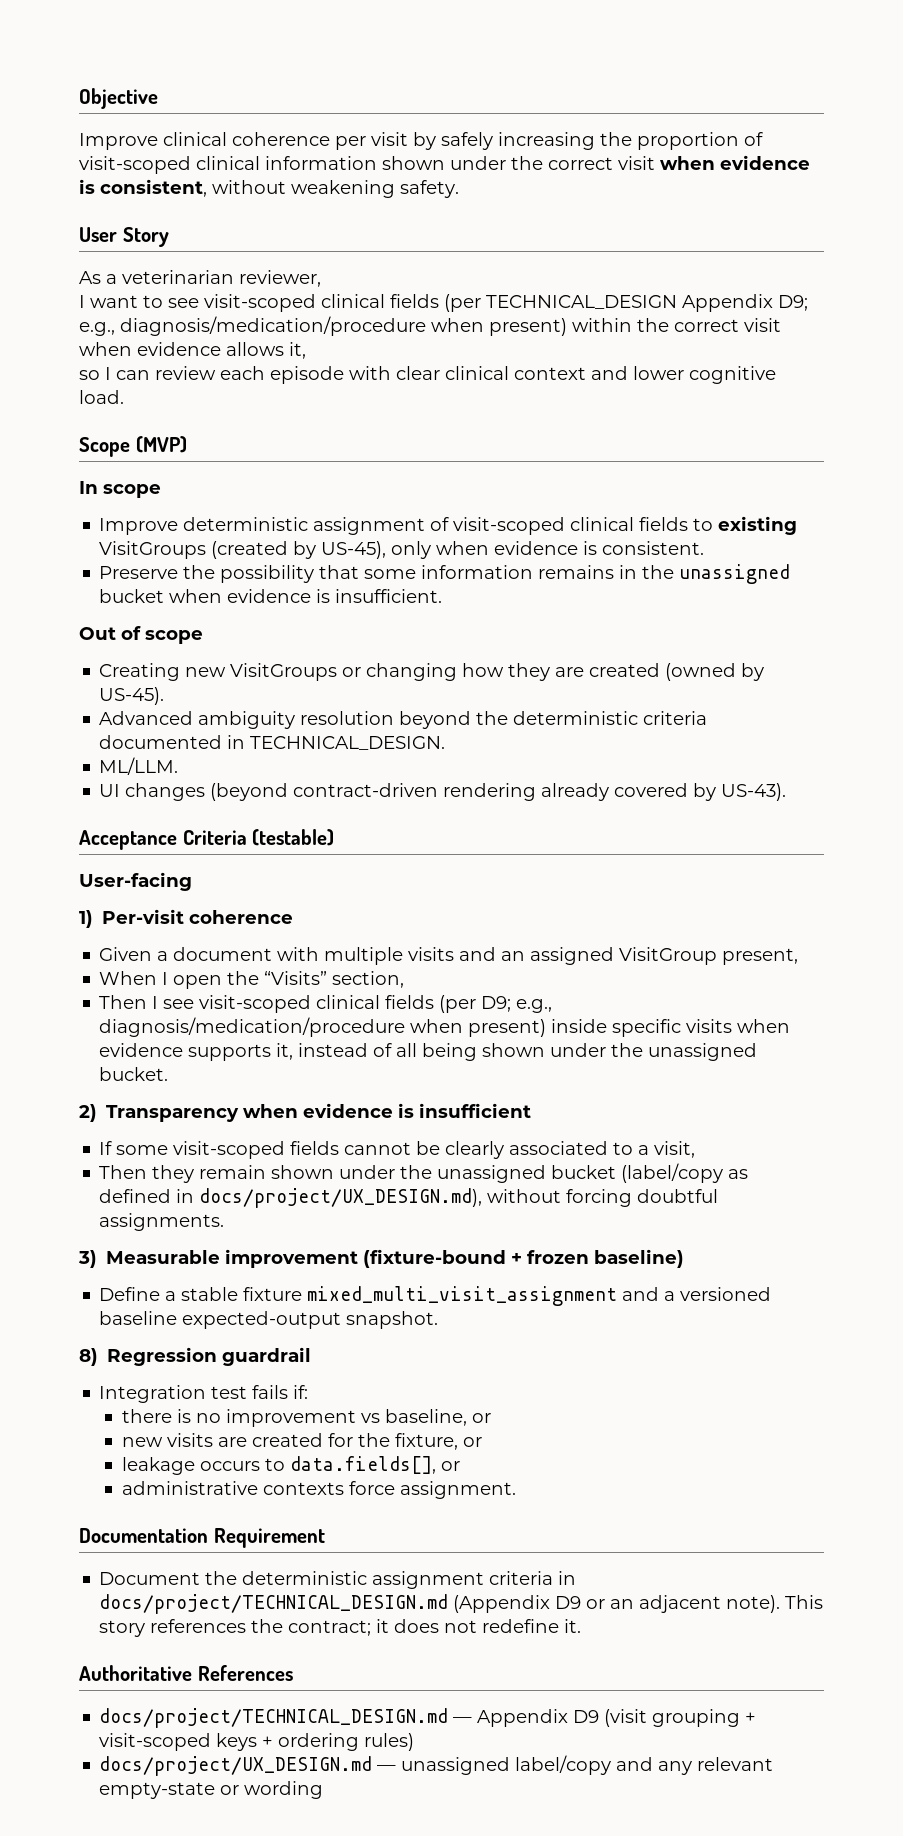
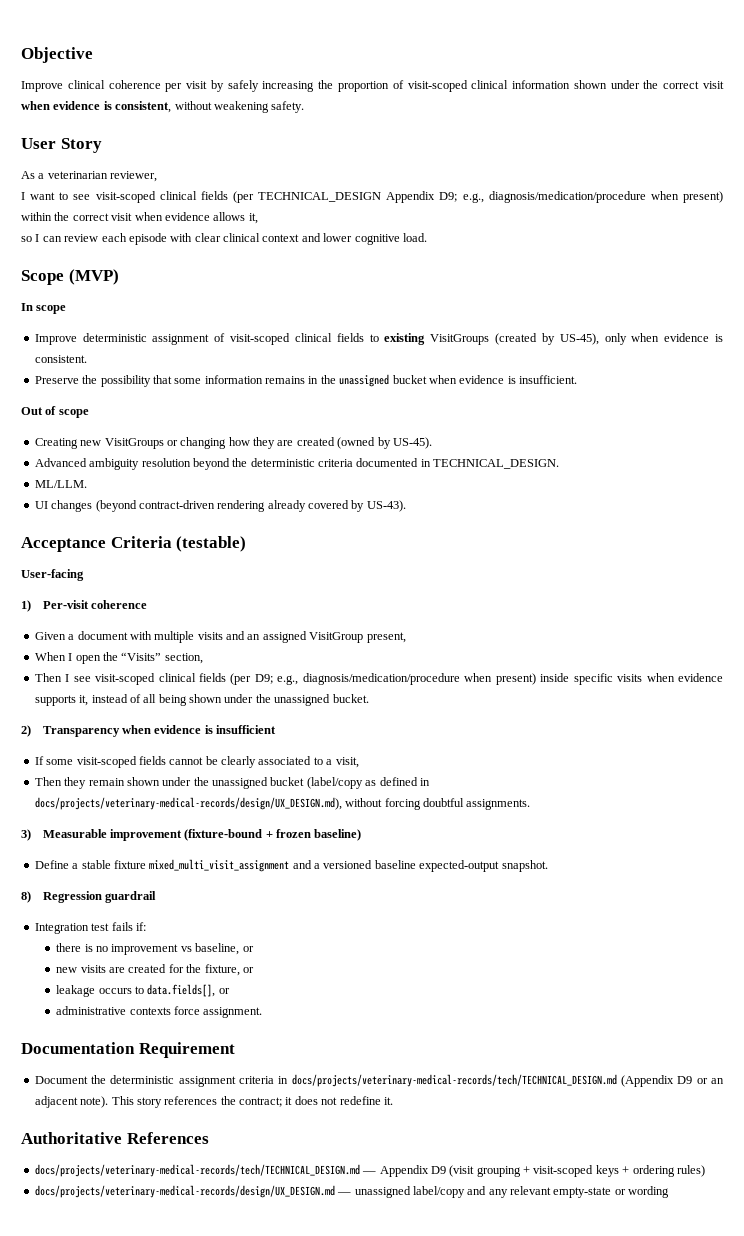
[199,1188,483,1208] docs/project/UX_DESIGN.md), -> [34,797,342,810] docs/projects/veterinary-medical-records/design/UX_DESIGN.md),
[99,1594,449,1614] docs/project/TECHNICAL_DESIGN.md -> [291,1074,617,1087] docs/projects/veterinary-medical-records/tech/TECHNICAL_DESIGN.md
[99,1708,449,1728] docs/project/TECHNICAL_DESIGN.md -> [34,1164,360,1177] docs/projects/veterinary-medical-records/tech/TECHNICAL_DESIGN.md
[99,1756,373,1776] docs/project/UX_DESIGN.md -> [34,1185,335,1198] docs/projects/veterinary-medical-records/design/UX_DESIGN.md

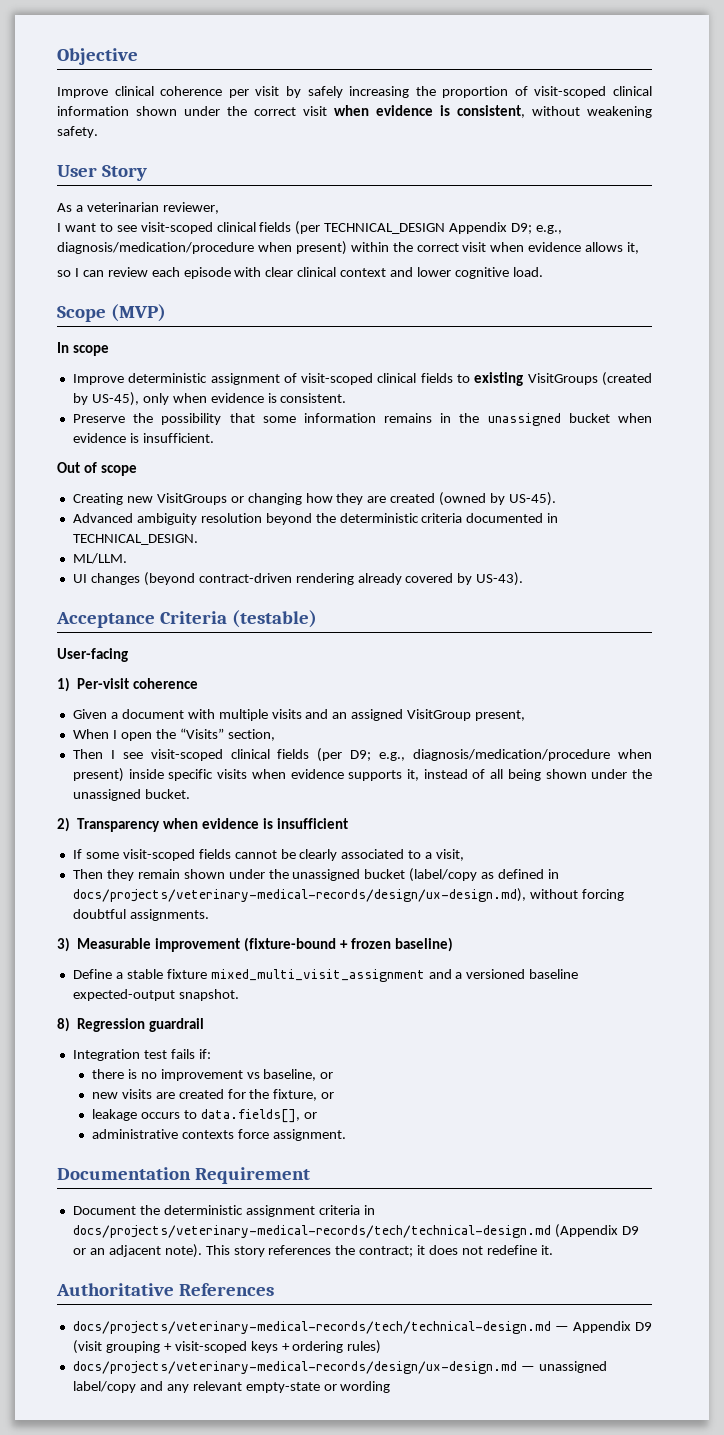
[34,797,342,810] docs/projects/veterinary-medical-records/design/UX_DESIGN.md), -> [72,888,526,902] docs/projects/veterinary-medical-records/design/ux-design.md),
[291,1074,617,1087] docs/projects/veterinary-medical-records/tech/TECHNICAL_DESIGN.md -> [72,1225,551,1238] docs/projects/veterinary-medical-records/tech/technical-design.md
[34,1164,360,1177] docs/projects/veterinary-medical-records/tech/TECHNICAL_DESIGN.md -> [72,1321,551,1334] docs/projects/veterinary-medical-records/tech/technical-design.md
[34,1185,335,1198] docs/projects/veterinary-medical-records/design/UX_DESIGN.md -> [72,1361,517,1374] docs/projects/veterinary-medical-records/design/ux-design.md

